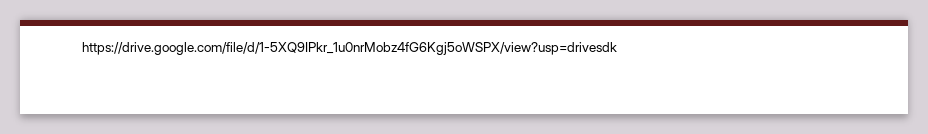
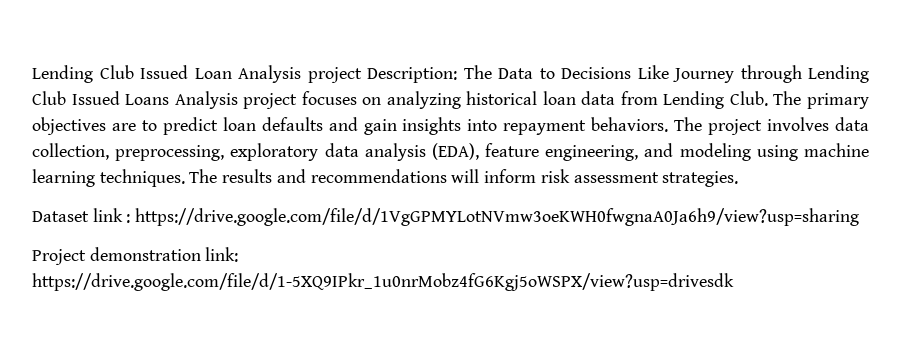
(82, 48) none -> [32,65,869,83] [32,91,869,109] [32,117,869,135] [32,143,869,161] [32,169,739,187] [32,208,860,226] [32,247,239,265] Lending Club Issued Loan Analysis project Description: The Data to Decisions Like Journey through Lending Club Issued Loans Analysis project focuses on analyzing historical loan data from Lending Club. The primary objectives are to predict loan defaults and gain insights into repayment behaviors. The project involves data collection, preprocessing, exploratory data analysis (EDA), feature engineering, and modeling using machine learning techniques. The results and recommendations will inform risk assessment strategies. // Dataset link : https://drive.google.com/file/d/1VgGPMYLotNVmw3oeKWH0fwgnaA0Ja6h9/view?usp=sharing // Project demonstration link:

